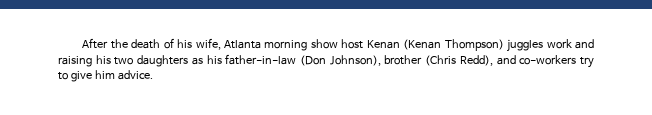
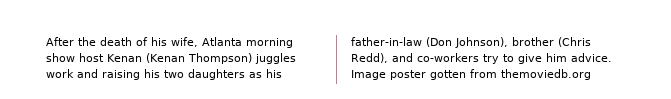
(153, 75) none -> [351,69,591,80] Image poster gotten from themoviedb.org

